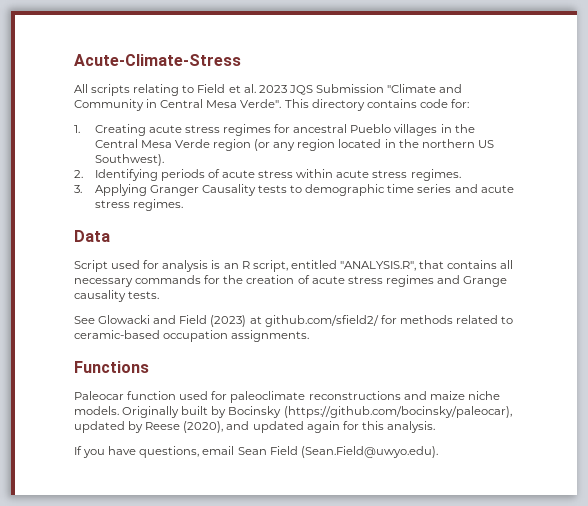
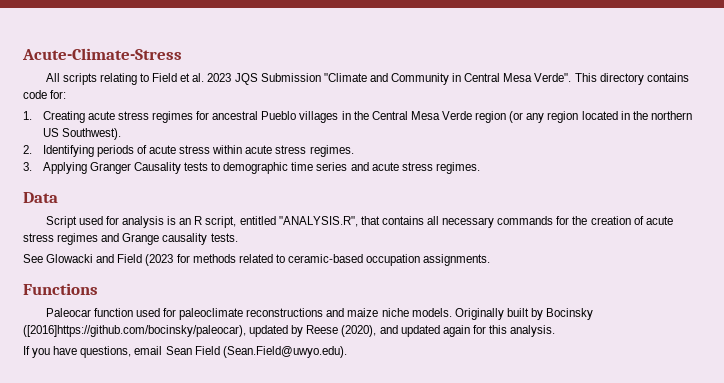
[210,315,379,327] (2023) at github.com/sfield2/ -> [145,254,174,266] (2023
[283,406,512,418] (https://github.com/bocinsky/paleocar), -> [23,325,246,337] ([2016]https://github.com/bocinsky/paleocar),

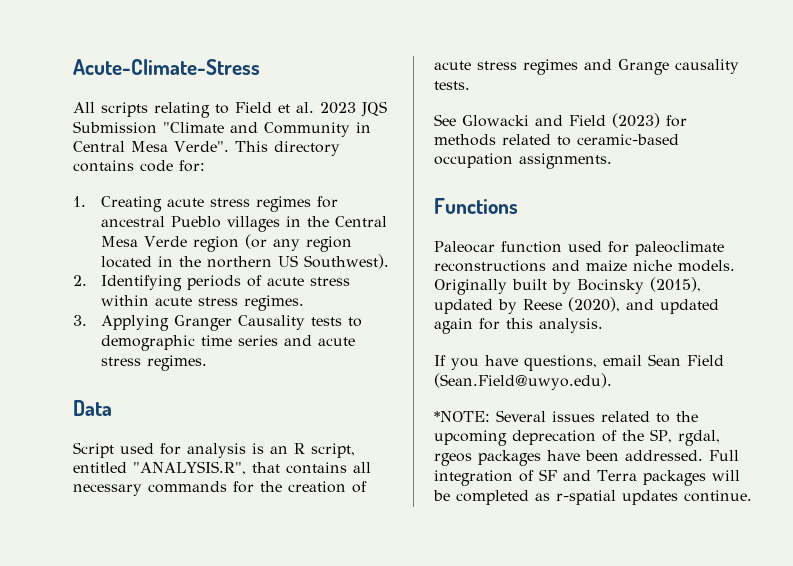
[145,254,174,266] (2023 -> [612,113,660,128] (2023)
[23,325,246,337] ([2016]https://github.com/bocinsky/paleocar), -> [650,277,701,292] (2015),
(347, 352) none -> [434,410,698,423] [434,429,720,446] [434,450,739,466] [434,469,740,486] [433,490,752,505] // *NOTE: Several issues related to the upcoming deprecation of the SP, rgdal, rgeos packages have been addressed. Full integration of SF and Terra packages will be completed as r-spatial updates continue.

